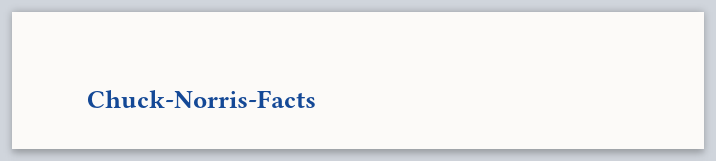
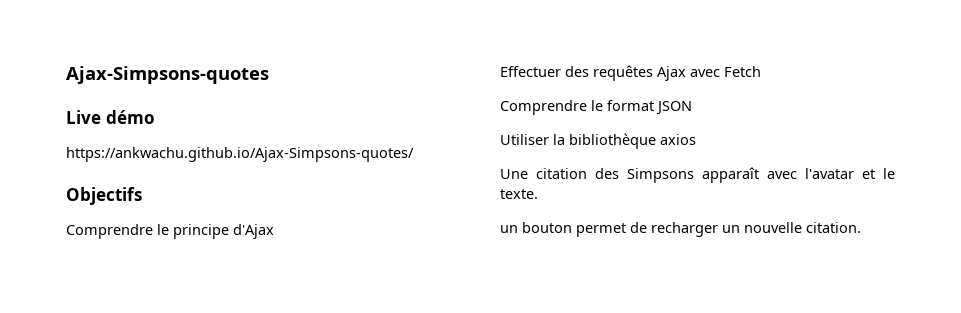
[87,90,316,108] Chuck-Norris-Facts -> [66,66,269,84] [66,110,155,124] [66,147,414,162] [66,187,142,205] [66,224,274,239] [500,65,761,81] [500,100,692,115] [500,133,696,149] [500,167,895,183] [500,189,538,199] [500,222,861,237] Ajax-Simpsons-quotes // Live démo // https://ankwachu.github.io/Ajax-Simpsons-quotes/ // Objectifs // Comprendre le principe d'Ajax // Effectuer des requêtes Ajax avec Fetch // Comprendre le format JSON // Utiliser la bibliothèque axios // Une citation des Simpsons apparaît avec l'avatar et le texte. // un bouton permet de recharger un nouvelle citation.

